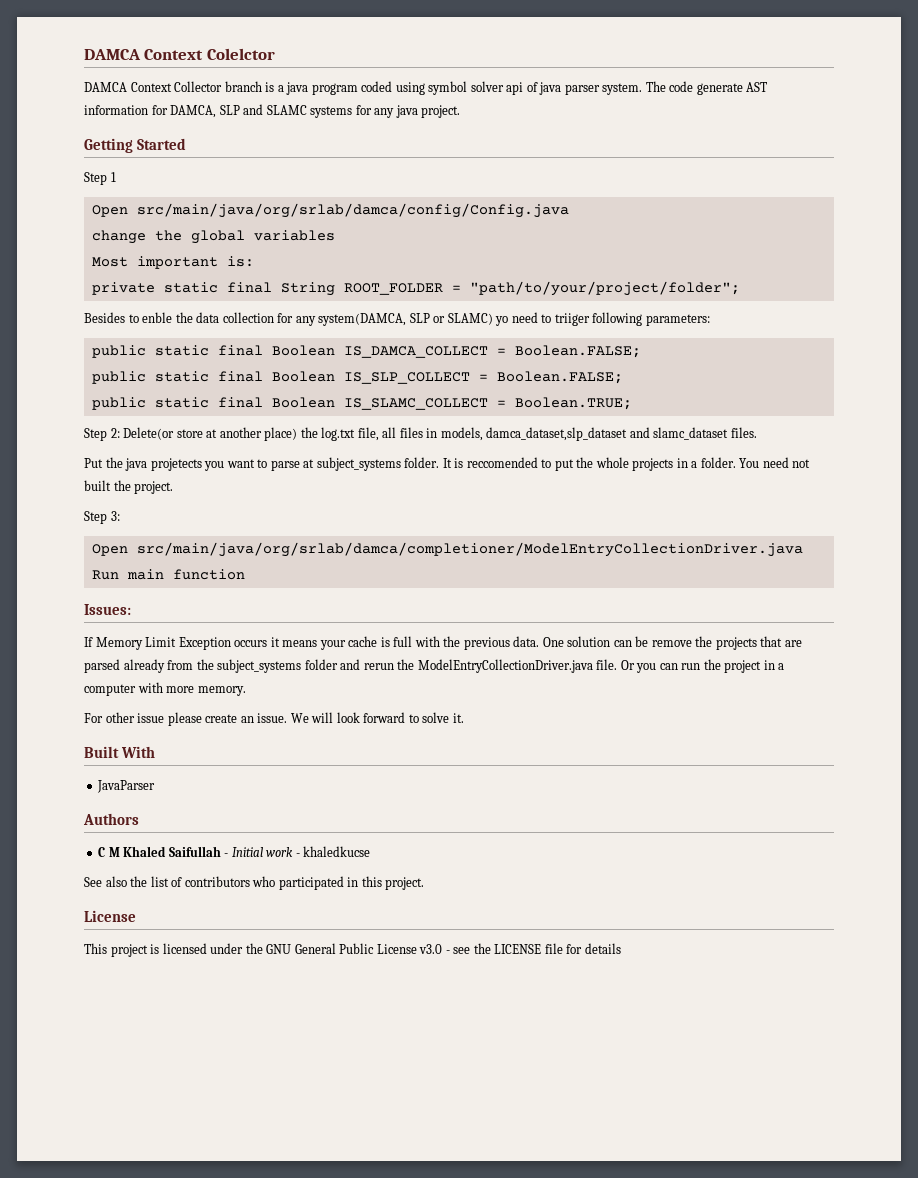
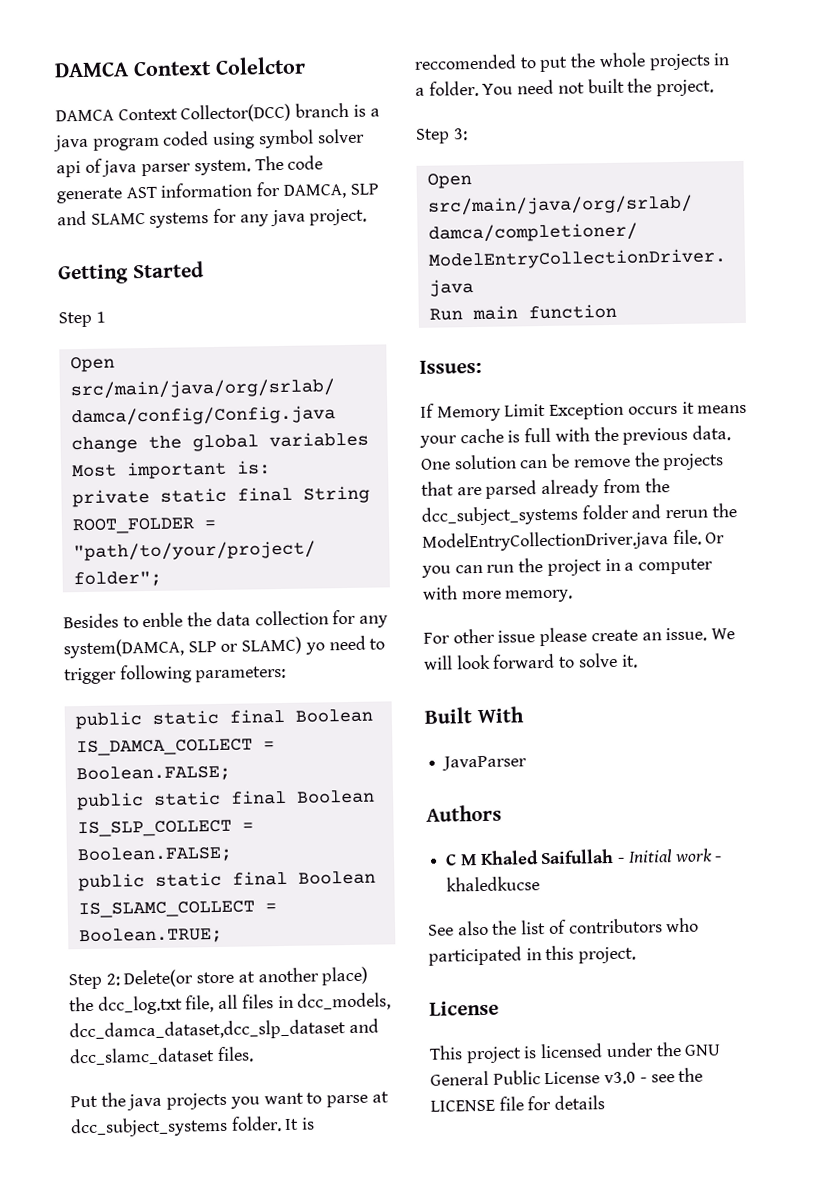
[174,81,223,92] Collector -> [180,103,292,123] Collector(DCC)
[554,313,590,326] triiger -> [64,667,117,685] trigger
[321,427,356,441] log.txt -> [97,995,183,1015] dcc_log.txt
[440,427,729,441] models, damca_dataset,slp_dataset and slamc_dataset -> [297,992,392,1011] [69,1018,379,1042] [69,1047,215,1066] dcc_models, dcc_damca_dataset,dcc_slp_dataset and dcc_slamc_dataset
[150,458,202,471] projetects -> [166,1092,228,1110] projects
[316,457,401,471] subject_systems -> [70,1116,228,1138] dcc_subject_systems
[217,659,302,673] subject_systems -> [421,505,578,526] dcc_subject_systems

